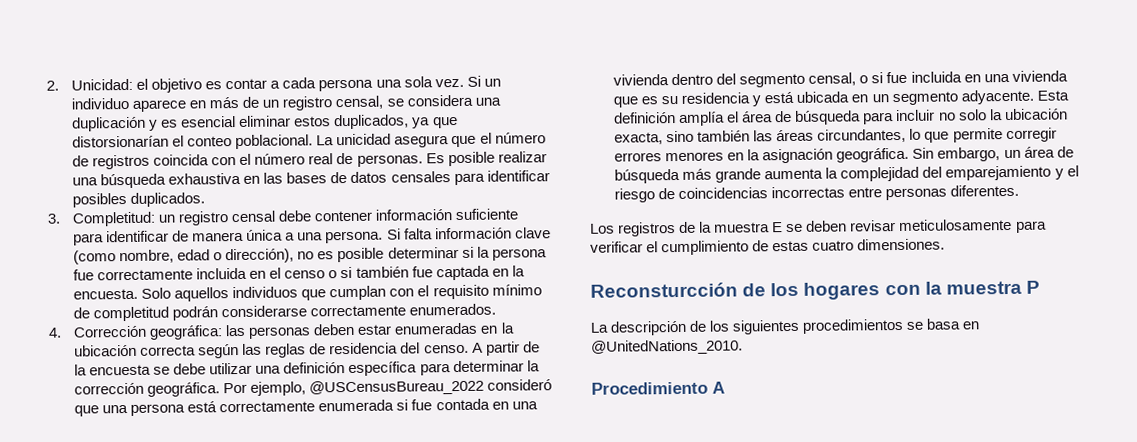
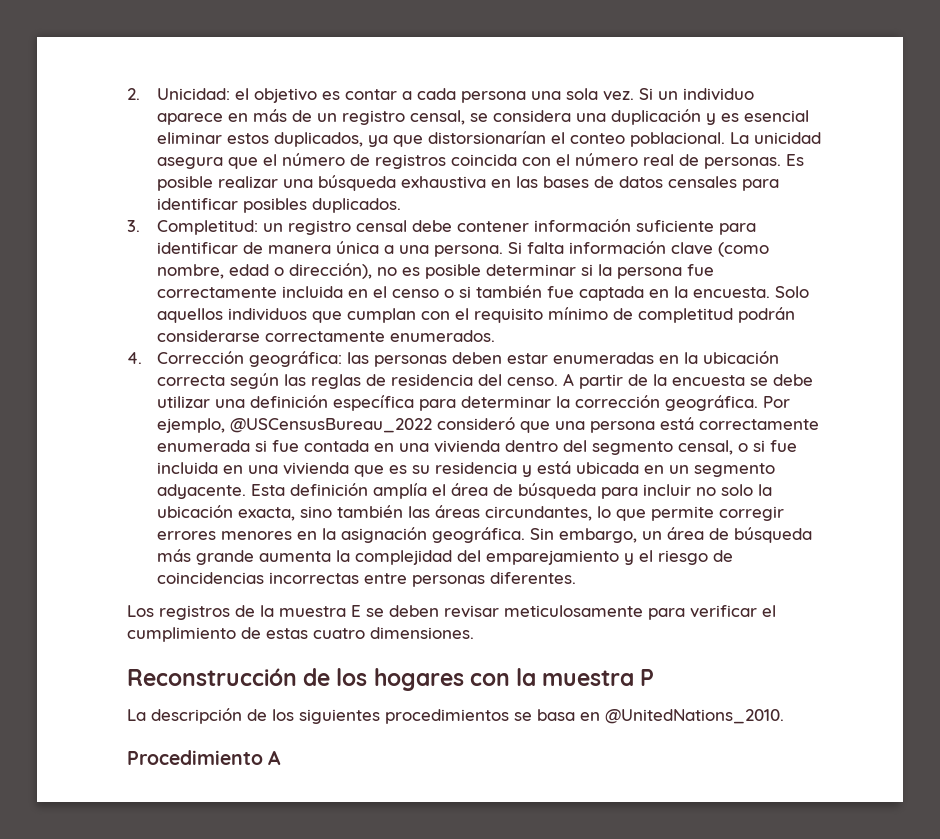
[590,282,738,298] Reconsturcción -> [127,668,297,686] Reconstrucción

